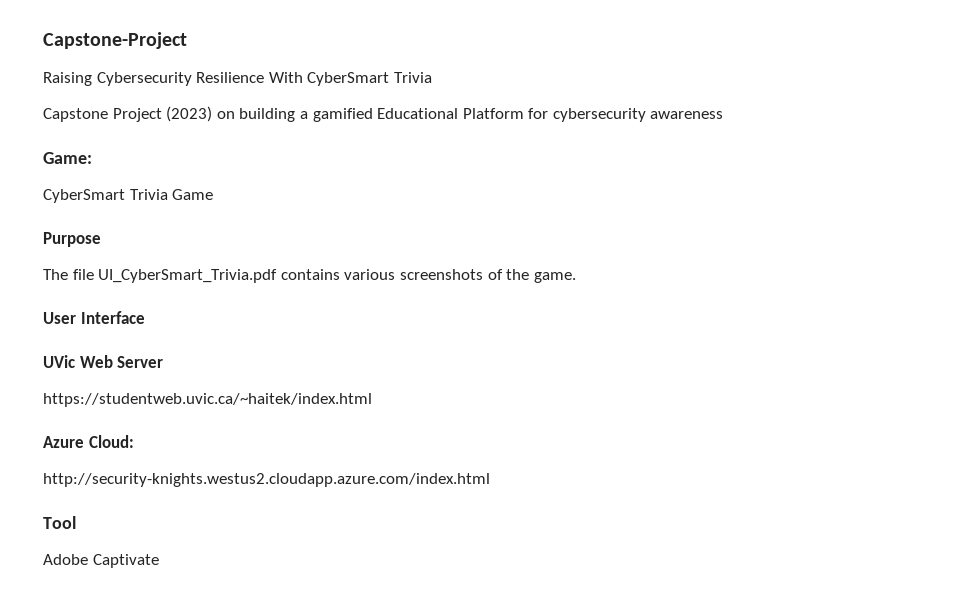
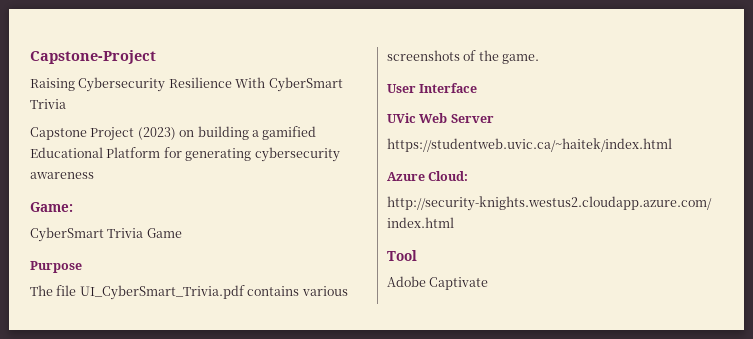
(549, 113) none -> [185,148,252,161] generating

